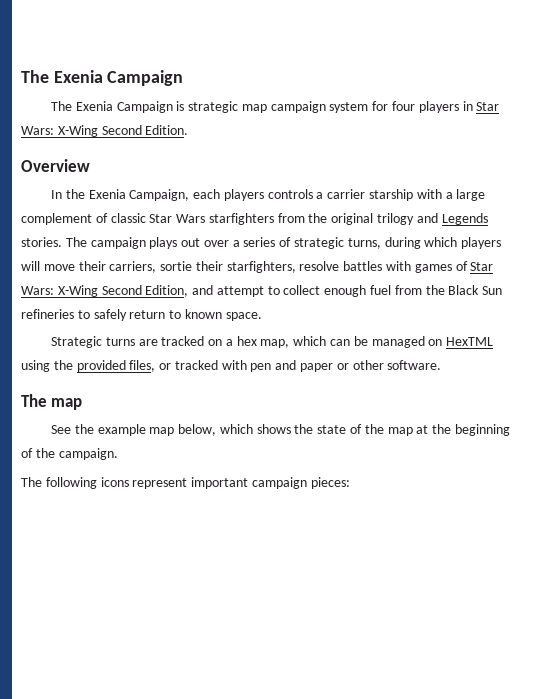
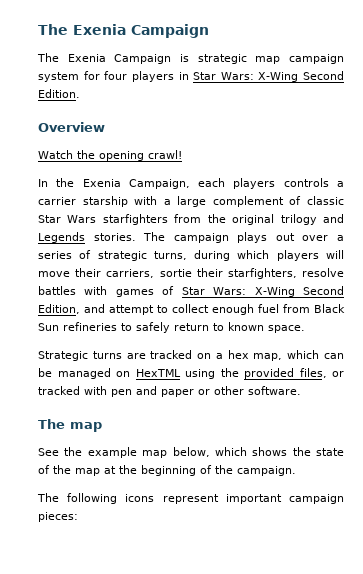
(90, 165) none -> [38,150,182,161] // Watch the opening crawl!
[425,285,445,295] the -> (310, 308) none

